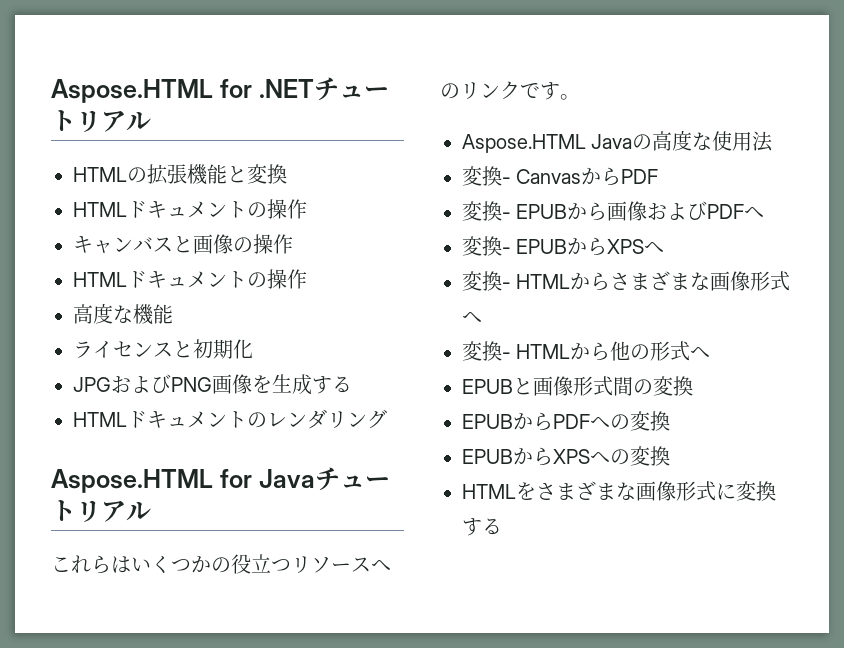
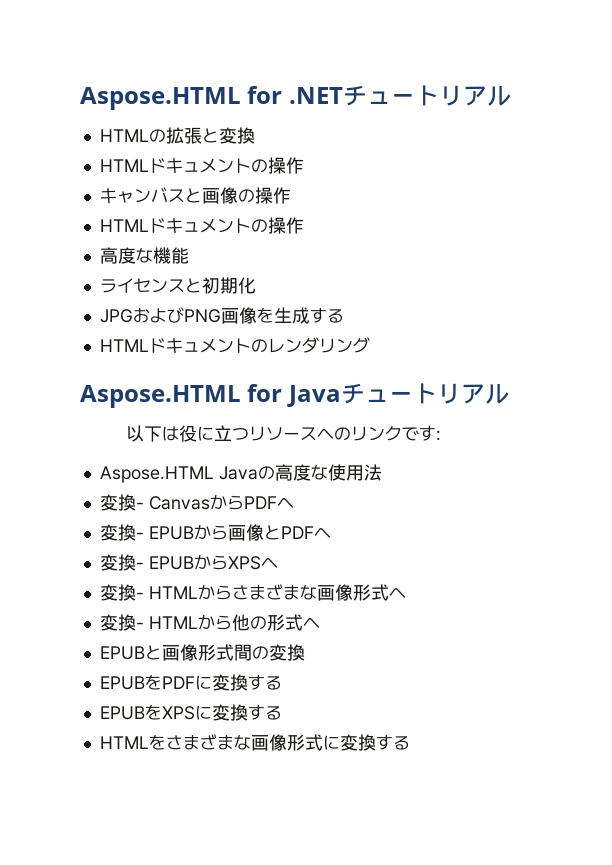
[187,164,227,185] 機能 -> (202, 135) none
[51,554,251,574] これらはいくつかの役 -> [125,425,214,442] 以下は役に
[560,94,580,100] 。 -> [435,430,441,441] :
(659, 176) none -> [276,498,294,509] へ
[647,201,708,220] および -> [263,525,281,540] と
[513,411,670,431] [462,446,670,466] からPDFへの変換 // EPUBからXPSへの変換 -> [144,674,282,691] [99,704,282,721] をPDFに変換する // EPUBをXPSに変換する

